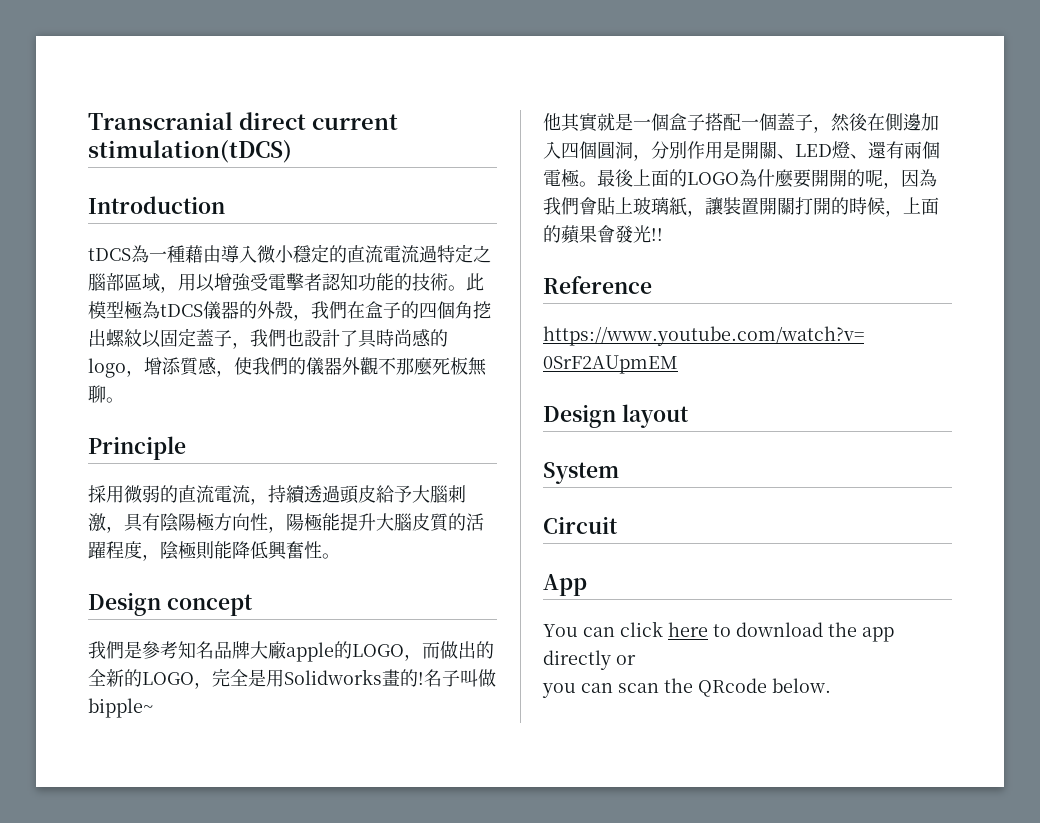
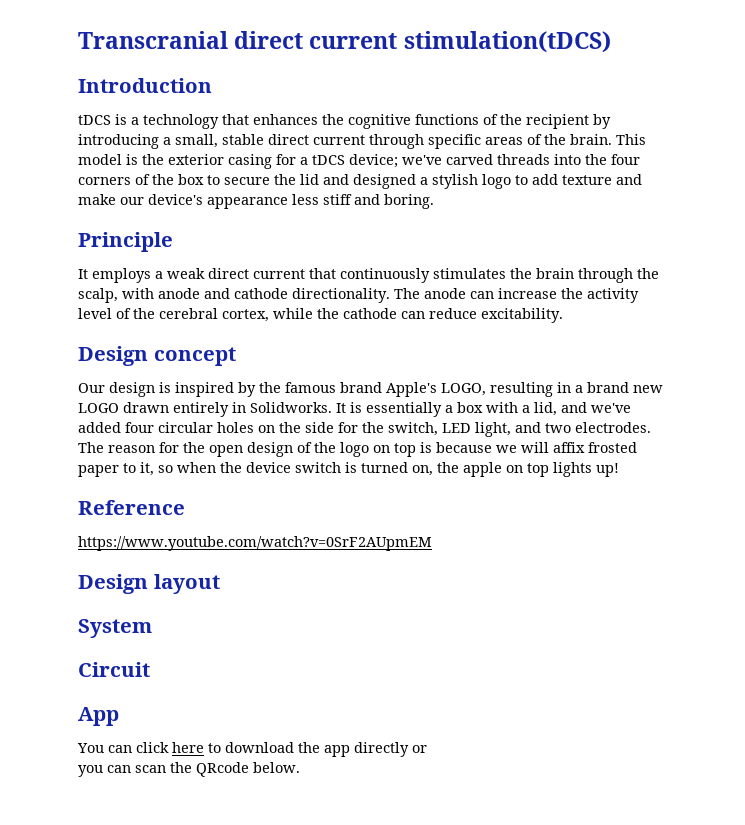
[131,244,491,263] [88,273,484,293] [88,301,491,321] [88,328,448,349] [88,357,487,378] [88,385,124,403] [88,436,186,460] [88,485,466,505] [88,513,484,533] [88,541,340,561] [88,592,253,616] [88,641,494,662] [88,668,496,689] [88,698,153,718] [543,113,939,133] [543,141,940,161] [543,169,937,189] [543,197,939,217] [543,225,663,244] 為一種藉由導入微小穩定的直流電流過特定之腦部區域，用以增強受電擊者認知功能的技術。此模型極為tDCS儀器的外殼，我們在盒子的四個角挖出螺紋以固定蓋子，我們也設計了具時尚感的logo，增添質感，使我們的儀器外觀不那麼死板無聊。 // Principle // 採用微弱的直流電流，持續透過頭皮給予大腦刺激，具有陰陽極方向性，陽極能提升大腦皮質的活躍程度，陰極則能降低興奮性。 // Design concept // 我們是參考知名品牌大廠apple的LOGO，而做出的全新的LOGO，完全是用Solidworks畫的!名子叫做bipple~ // 他其實就是一個盒子搭配一個蓋子，然後在側邊加入四個圓洞，分別作用是開關、LED燈、還有兩個電極。最後上面的LOGO為什麼要開開的呢，因為我們會貼上玻璃紙，讓裝置開關打開的時候，上面的蘋果會發光!! -> [115,114,611,129] [78,134,646,149] [78,154,640,169] [78,174,642,189] [78,194,434,209] [78,232,173,252] [78,268,659,283] [78,288,639,303] [78,308,563,323] [78,346,236,366] [78,382,663,397] [78,402,631,417] [78,422,651,437] [78,442,637,457] [78,462,619,477] is a technology that enhances the cognitive functions of the recipient by introducing a small, stable direct current through specific areas of the brain. This model is the exterior casing for a tDCS device; we've carved threads into the four corners of the box to secure the lid and designed a stylish logo to add texture and make our device's appearance less stiff and boring. // Principle // It employs a weak direct current that continuously stimulates the brain through the scalp, with anode and cathode directionality. The anode can increase the activity level of the cerebral cortex, while the cathode can reduce excitability. // Design concept // Our design is inspired by the famous brand Apple's LOGO, resulting in a brand new LOGO drawn entirely in Solidworks. It is essentially a box with a lid, and we've added four circular holes on the side for the switch, LED light, and two electrodes. The reason for the open design of the logo on top is because we will affix frosted paper to it, so when the device switch is turned on, the apple on top lights up!

